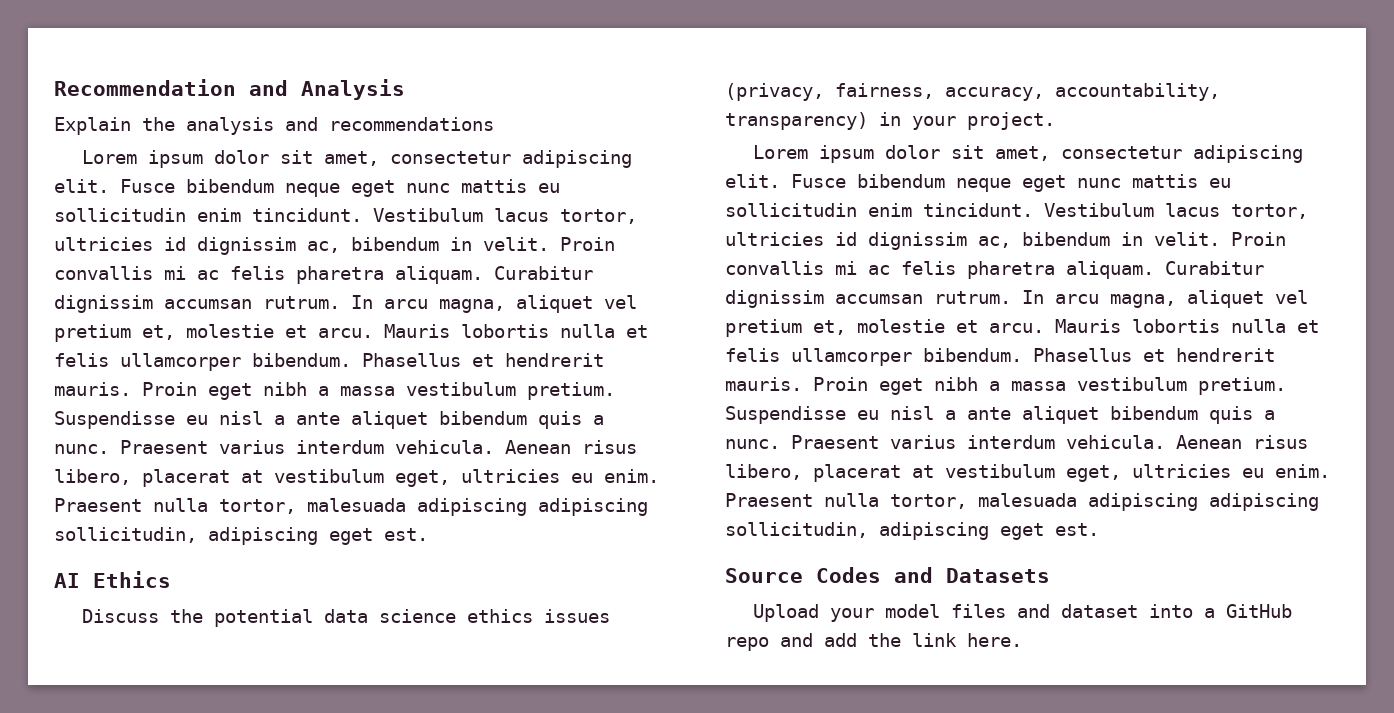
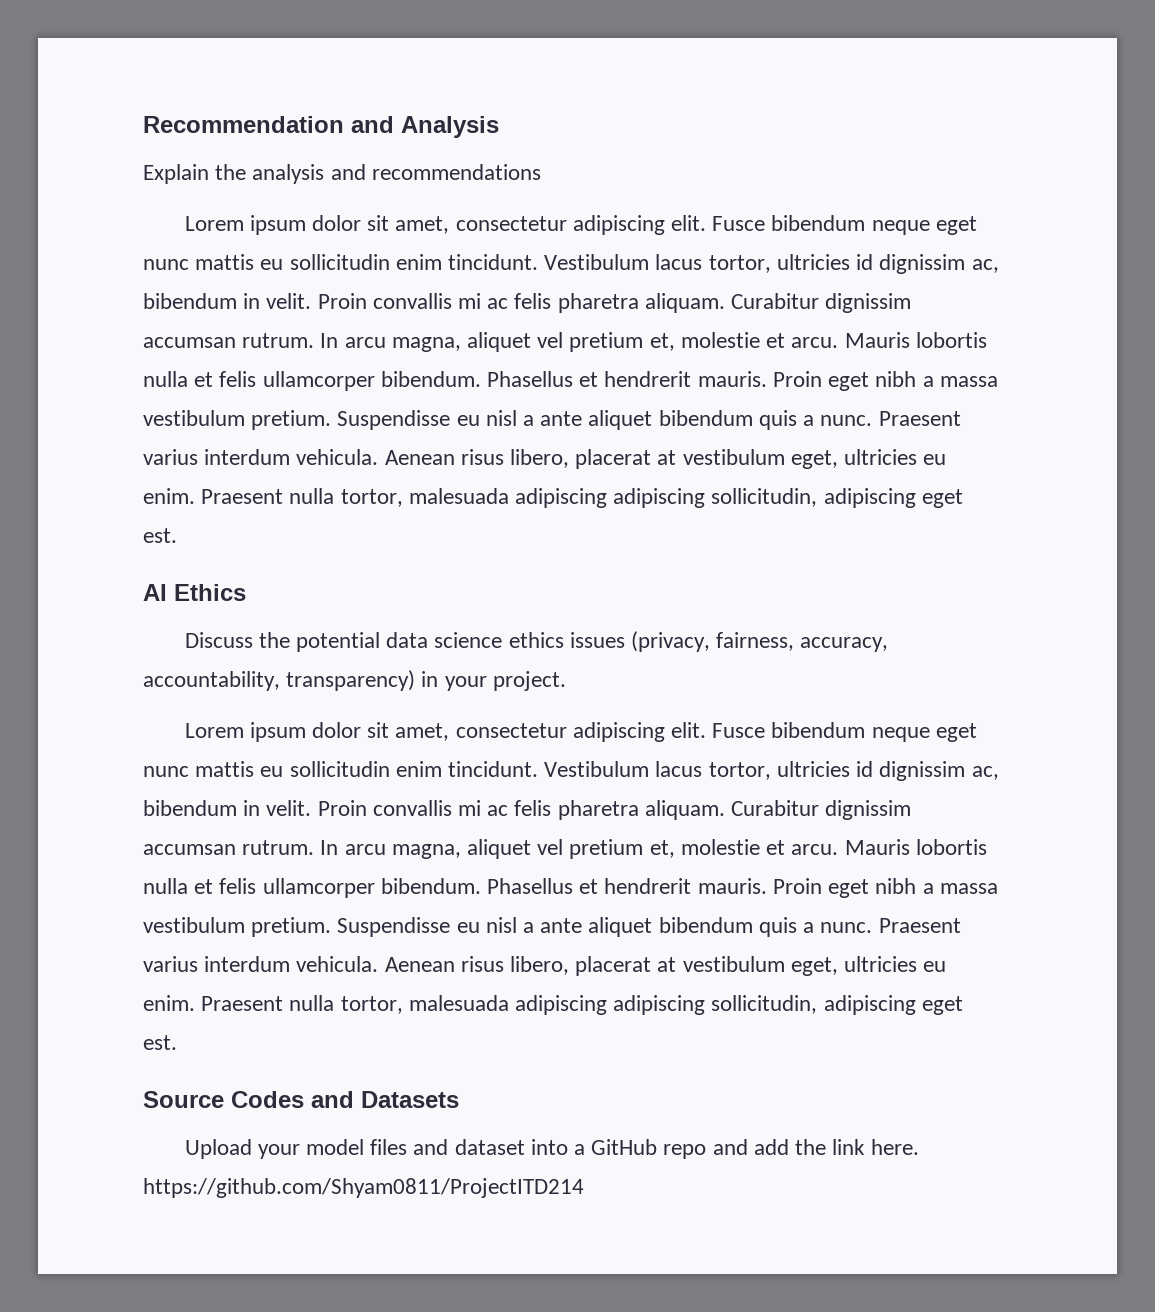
(1022, 640) none -> [143,1178,584,1198] https://github.com/Shyam0811/ProjectITD214

